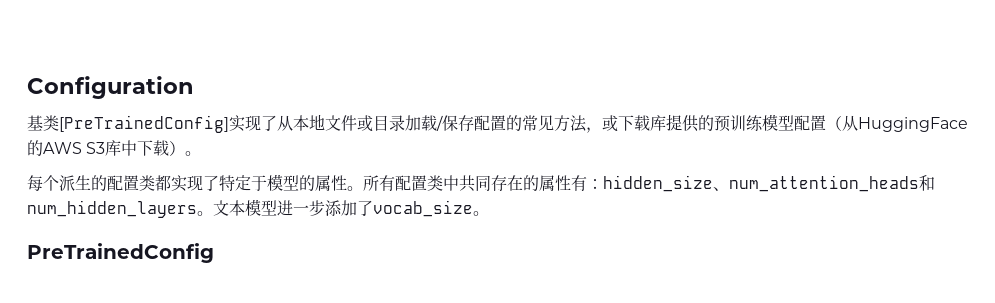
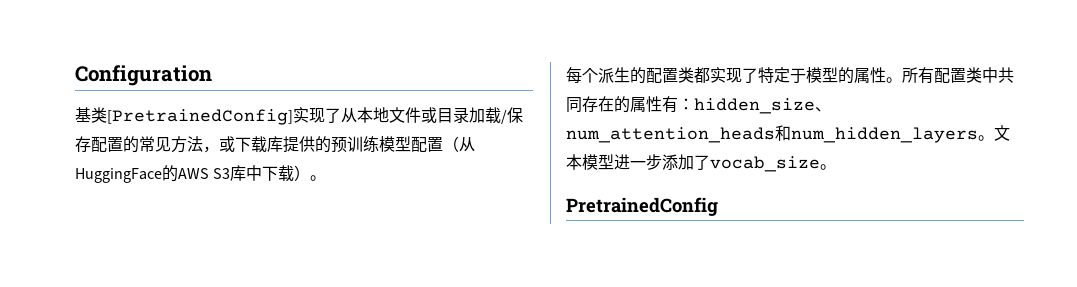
[59,115,229,133] [PreTrainedConfig] -> [107,109,293,125] [PretrainedConfig]
[27,243,214,263] PreTrainedConfig -> [566,197,718,216] PretrainedConfig

